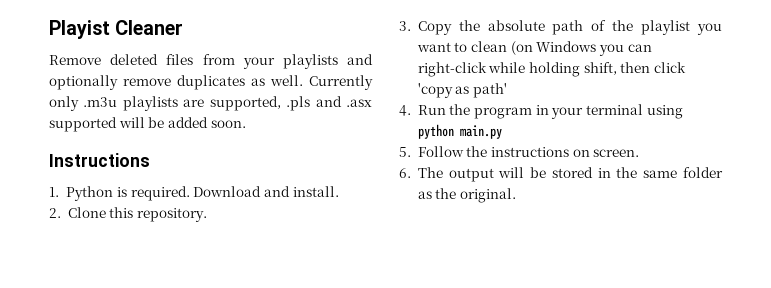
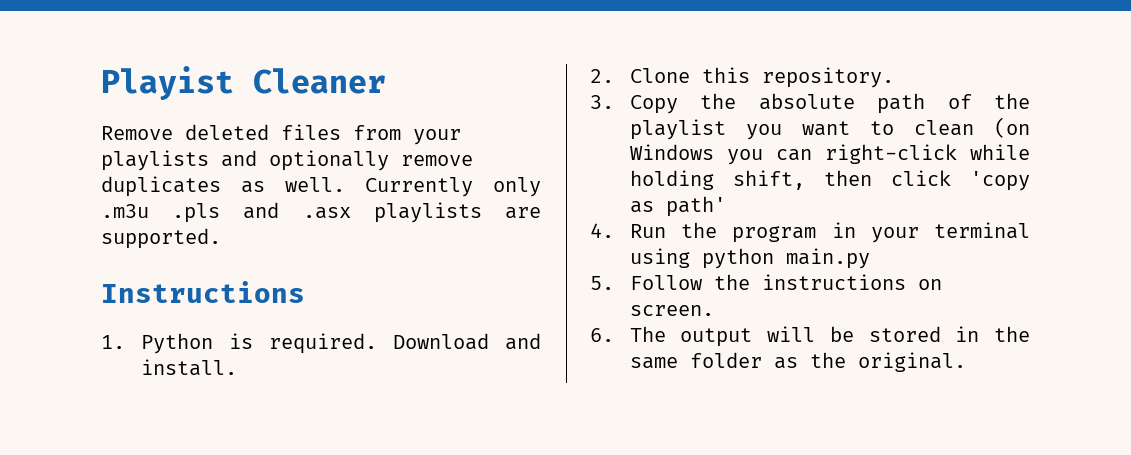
[122,96,373,111] [49,117,246,132] playlists are supported, .pls and .asx supported will be added soon. -> [172,202,541,223] [101,228,221,249] .pls and .asx playlists are supported.

